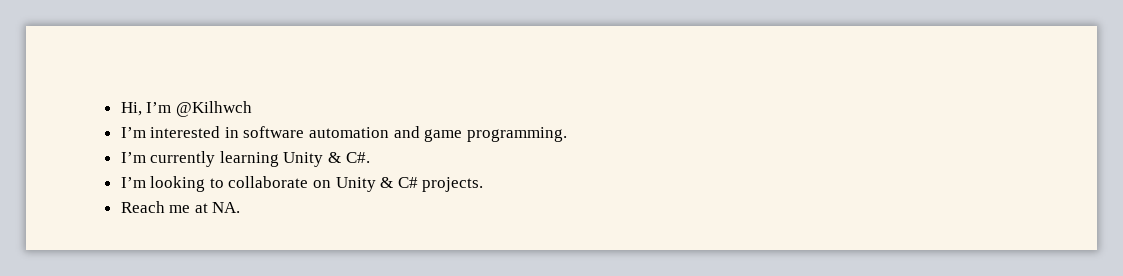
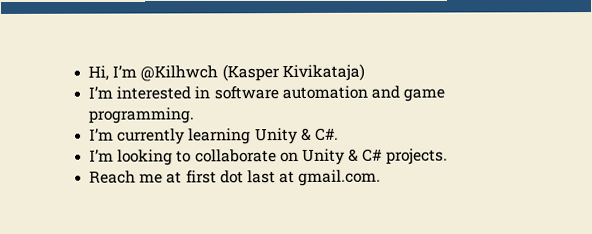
(252, 109) none -> [221,63,365,82] (Kasper Kivikataja)
[212,202,241,213] NA. -> [185,169,382,186] first dot last at gmail.com.

